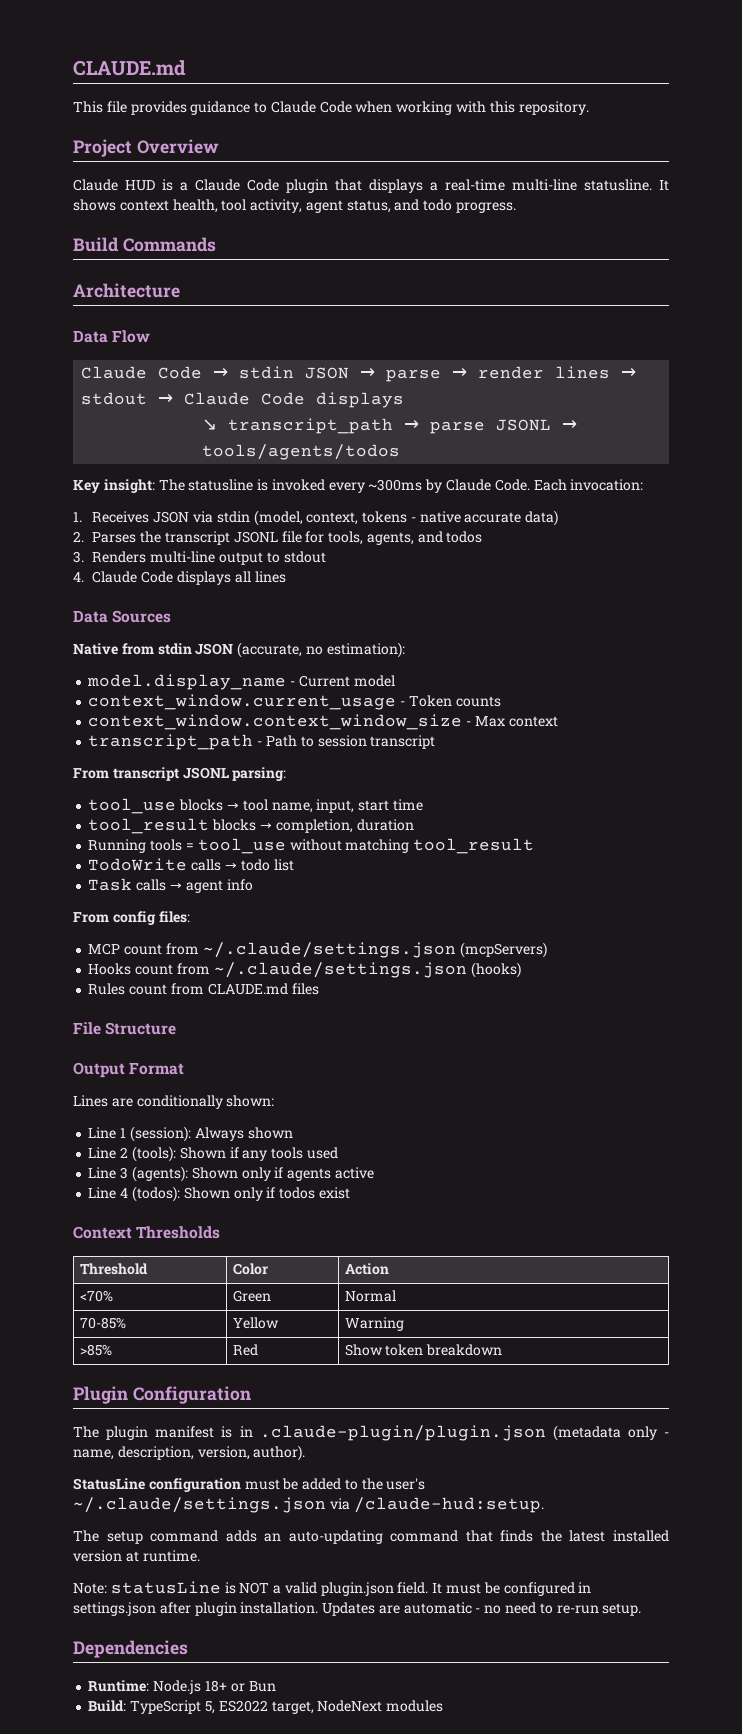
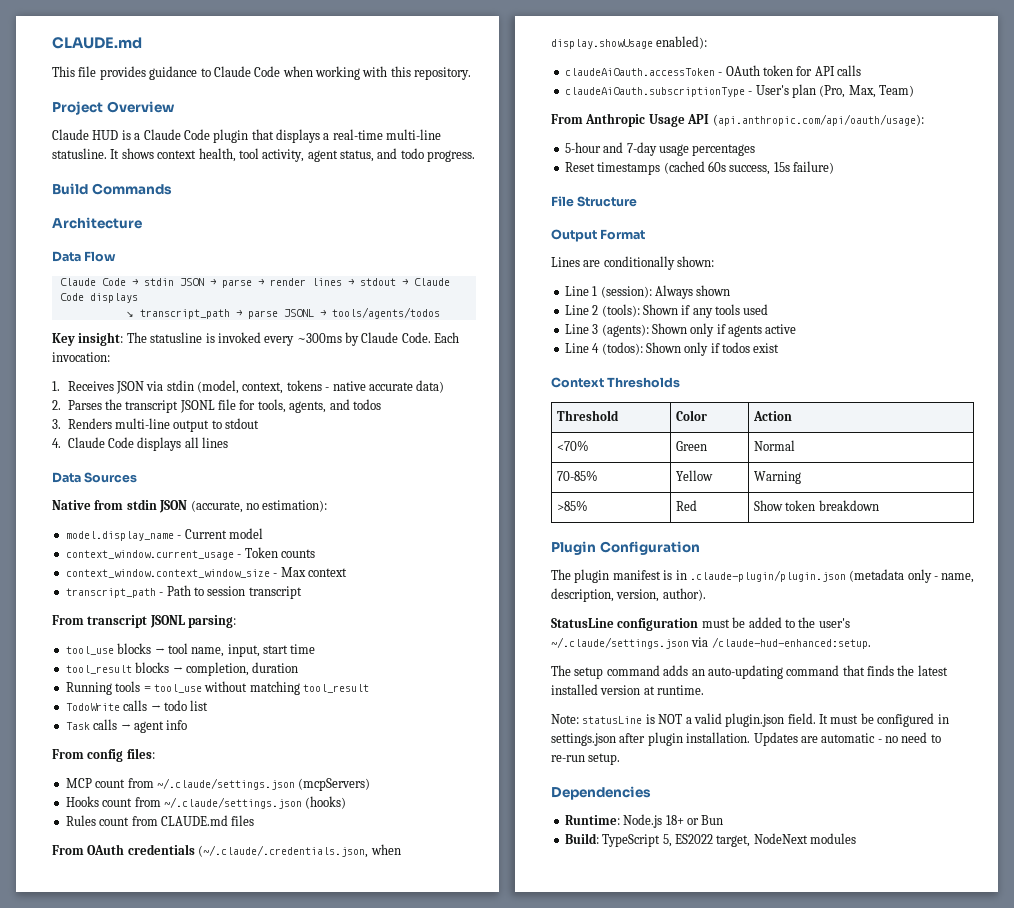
(319, 989) none -> [52,844,401,858] [551,36,708,49] [564,65,861,76] [564,84,914,98] [551,113,924,127] [564,142,756,156] [564,161,834,175] // From OAuth credentials (~/.claude/.credentials.json, when display.showUsage enabled): // claudeAiOauth.accessToken - OAuth token for API calls // claudeAiOauth.subscriptionType - User's plan (Pro, Max, Team) // From Anthropic Usage API (api.anthropic.com/api/oauth/usage): // 5-hour and 7-day usage percentages // Reset timestamps (cached 60s success, 15s failure)
[353,1497,544,1513] /claude-hud:setup. -> [711,637,871,649] /claude-hud-enhanced:setup.

